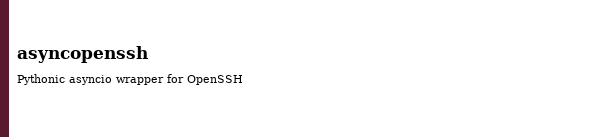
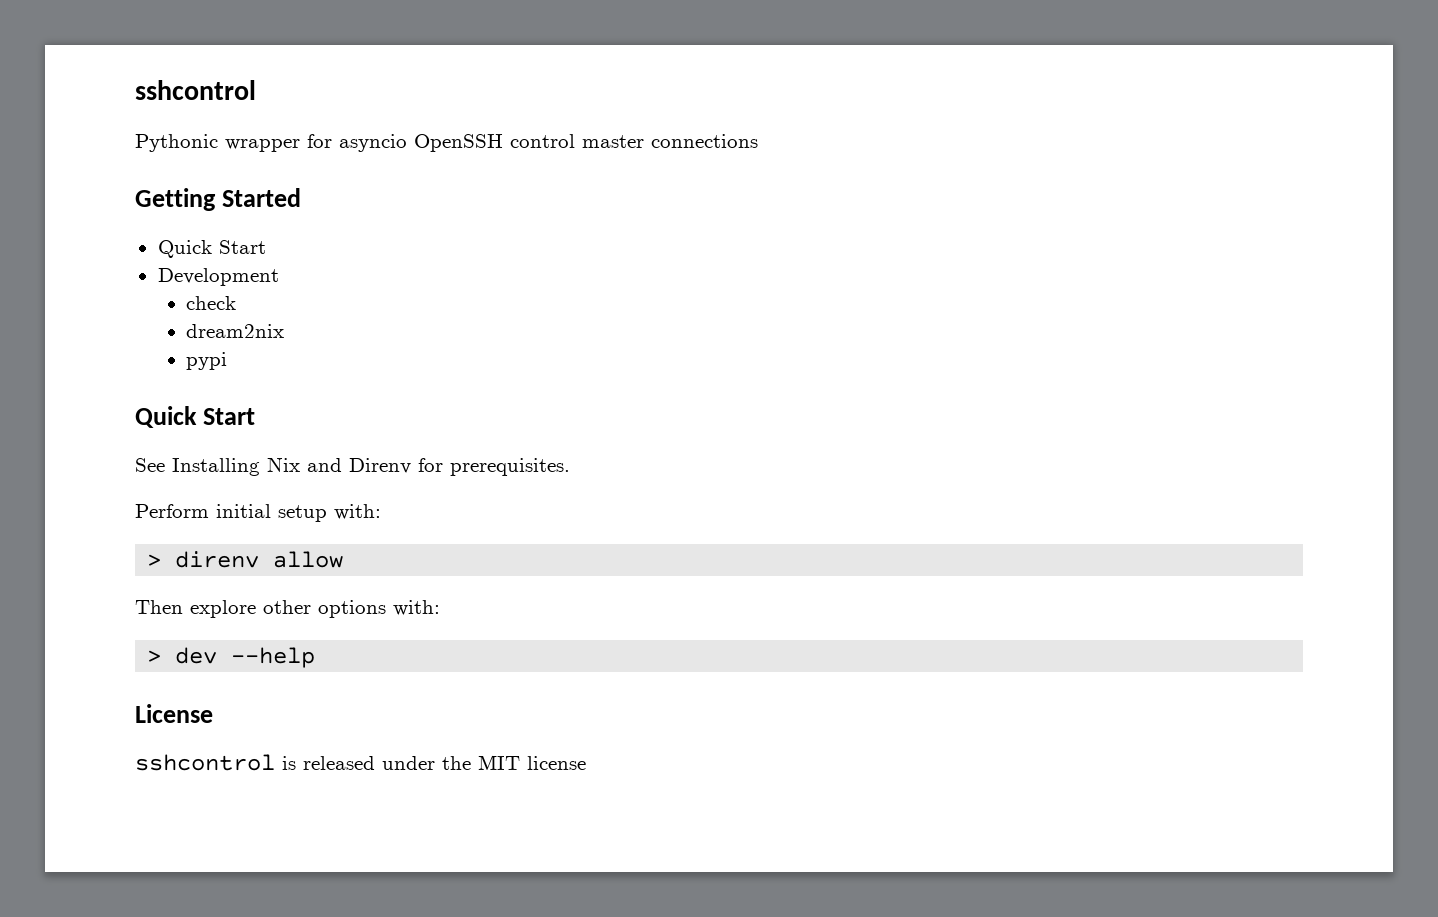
[17,46,148,63] asyncopenssh -> [135,80,256,100] sshcontrol
[69,75,112,85] asyncio -> (218, 143) none
[187,75,243,85] OpenSSH -> [339,134,758,152] [135,188,301,211] [157,240,266,258] [157,268,279,286] [186,296,237,310] [186,324,285,338] [186,352,228,370] [135,406,255,428] [135,457,570,476] [135,504,381,522] [147,551,344,568] [135,600,440,618] [147,647,316,668] [135,704,213,723] [135,754,586,771] asyncio OpenSSH control master connections // Getting Started // Quick Start // Development // check // dream2nix // pypi // Quick Start // See Installing Nix and Direnv for prerequisites. // Perform initial setup with: // > direnv allow // Then explore other options with: // > dev --help // License // sshcontrol is released under the MIT license

